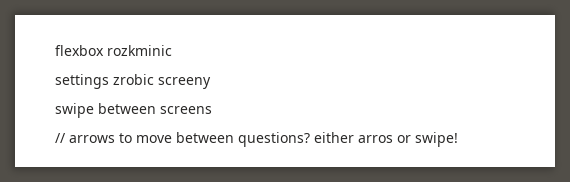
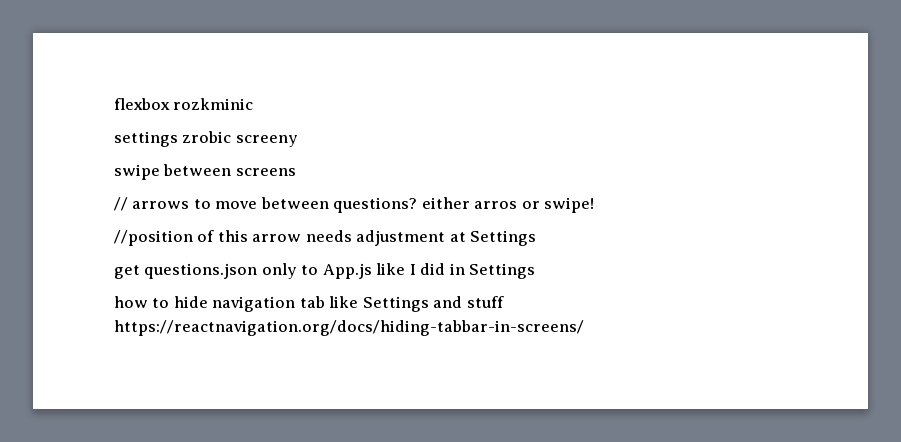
(458, 139) none -> [114,230,537,246] [114,263,536,279] [114,296,504,312] [114,320,584,336] // //position of this arrow needs adjustment at Settings // get questions.json only to App.js like I did in Settings // how to hide navigation tab like Settings and stuff https://reactnavigation.org/docs/hiding-tabbar-in-screens/

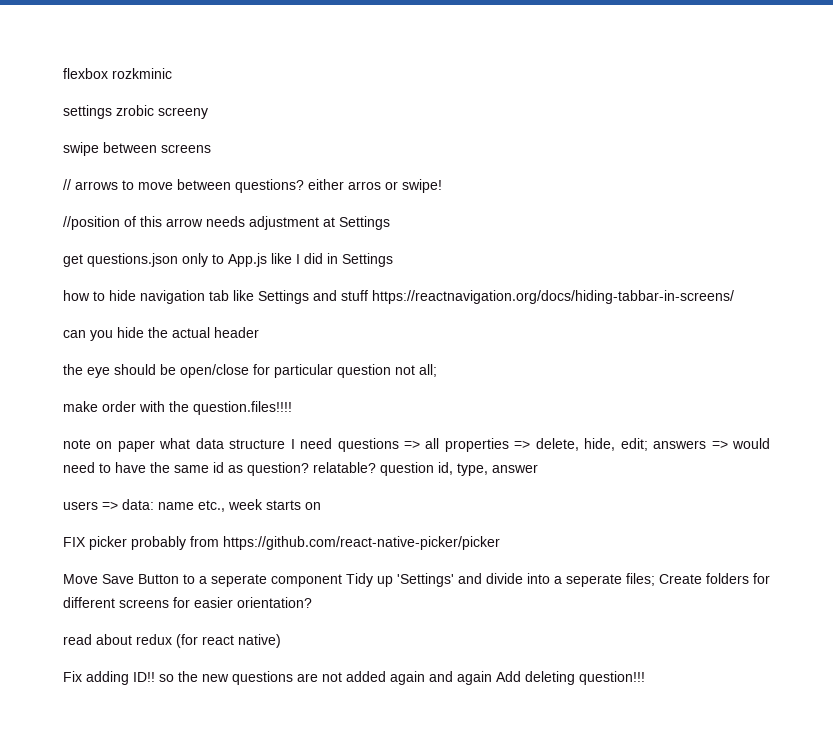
(584, 328) none -> [63,327,259,341] [63,364,437,378] [63,401,292,415] [63,438,771,452] [63,462,538,476] [63,499,321,512] [63,536,500,550] [63,573,770,587] [63,597,312,608] [63,634,281,648] [63,671,645,685] // can you hide the actual header // the eye should be open/close for particular question not all; // make order with the question.files!!!! // note on paper what data structure I need questions => all properties => delete, hide, edit; answers => would need to have the same id as question? relatable? question id, type, answer // users => data: name etc., week starts on // FIX picker probably from https://github.com/react-native-picker/picker // Move Save Button to a seperate component Tidy up 'Settings' and divide into a seperate files; Create folders for different screens for easier orientation? // read about redux (for react native) // Fix adding ID!! so the new questions are not added again and again Add deleting question!!!

